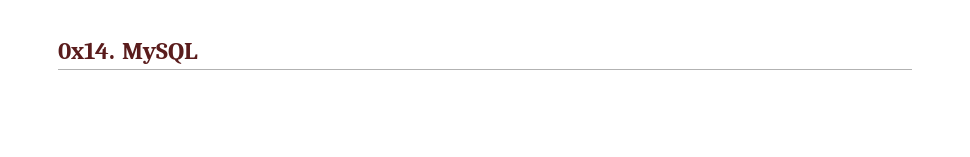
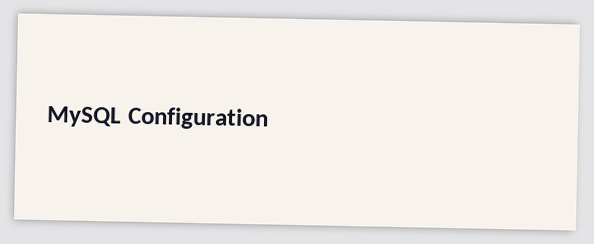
[58,42,198,64] 0x14. MySQL -> [46,106,269,131] MySQL Configuration

